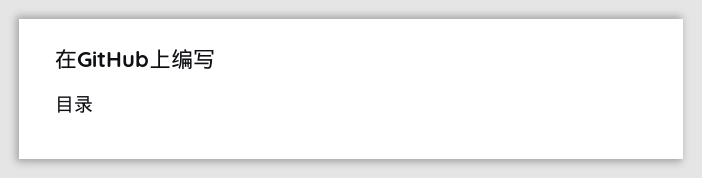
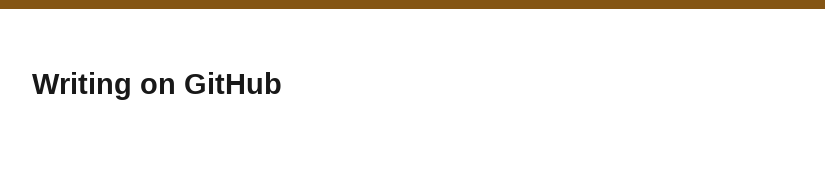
[55,49,215,70] [55,96,93,113] 在GitHub上编写 // 目录 -> [32,72,282,100] Writing on GitHub

